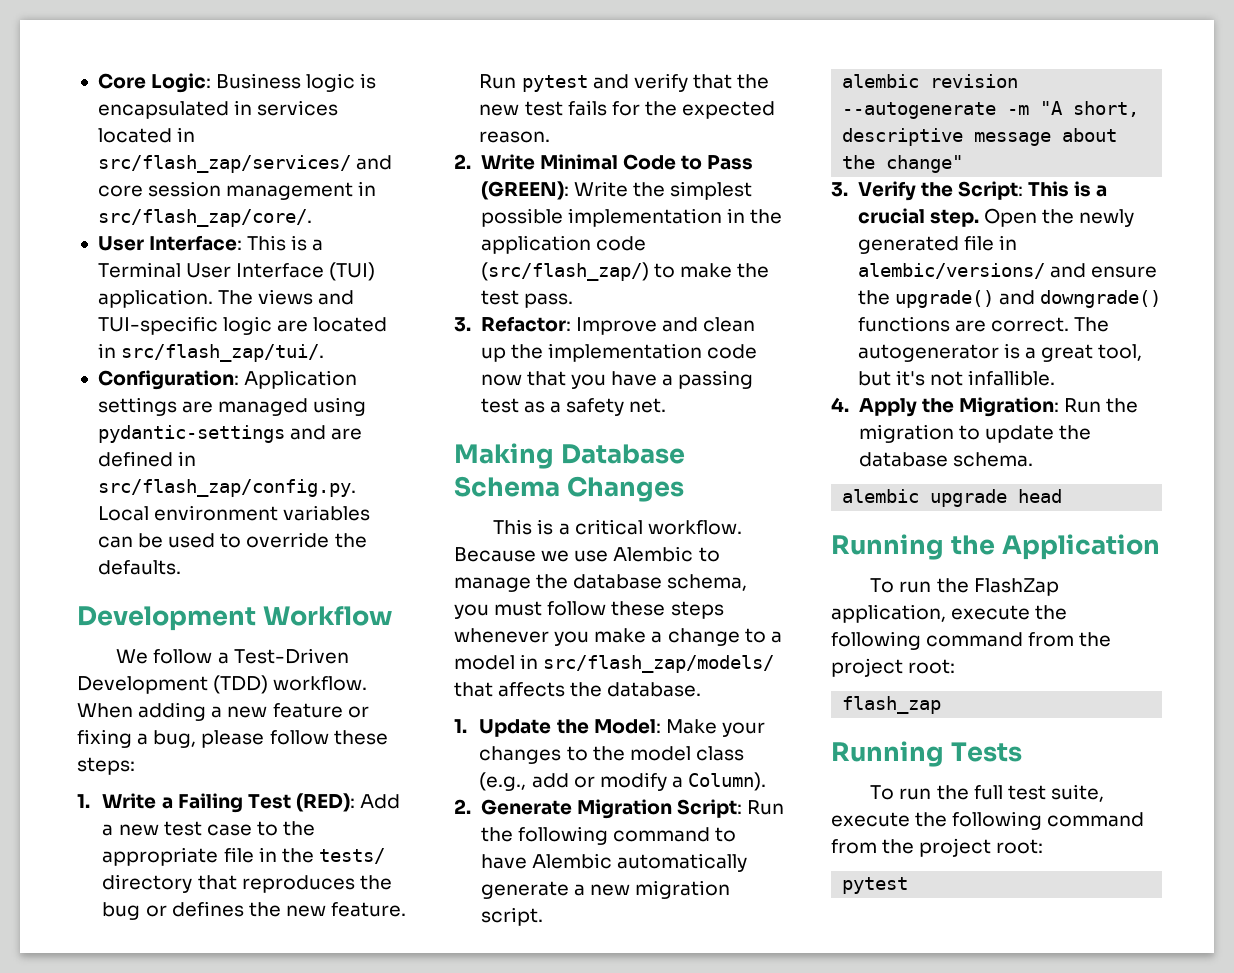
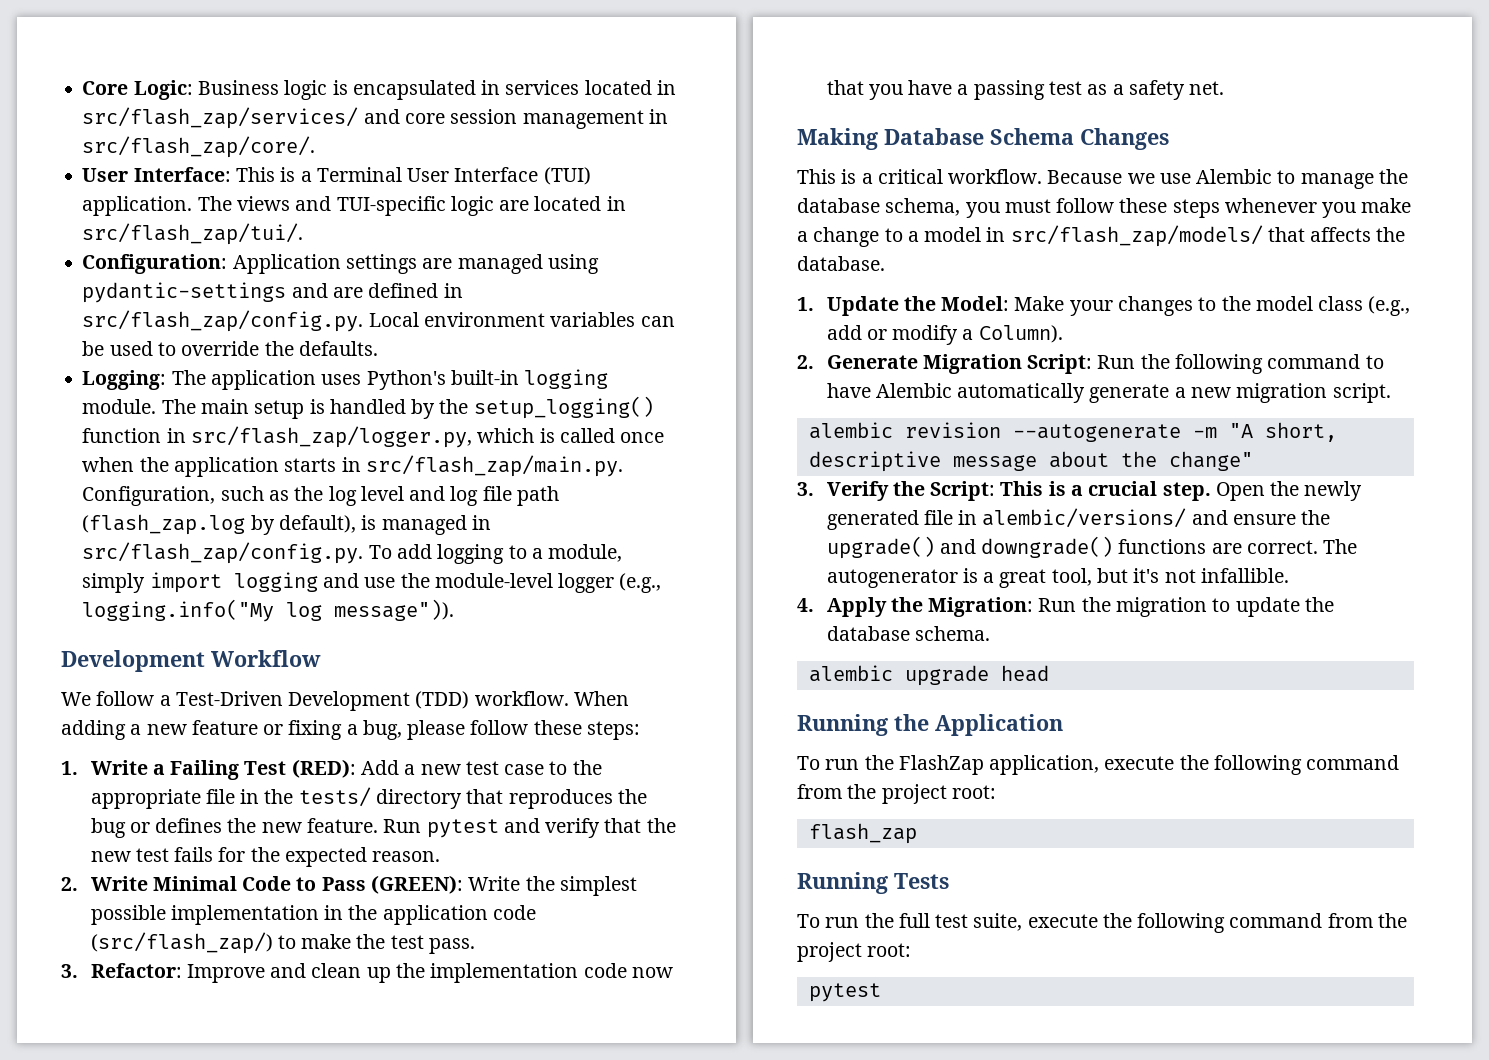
(181, 567) none -> [82,369,609,390] [82,396,654,419] [82,426,665,448] [82,455,623,477] [82,486,559,506] [82,514,491,535] [82,542,623,564] [82,572,662,593] [82,599,455,622] // Logging: The application uses Python's built-in logging module. The main setup is handled by the setup_logging() function in src/flash_zap/logger.py, which is called once when the application starts in src/flash_zap/main.py. Configuration, such as the log level and log file path (flash_zap.log by default), is managed in src/flash_zap/config.py. To add logging to a module, simply import logging and use the module-level logger (e.g., logging.info("My log message")).

